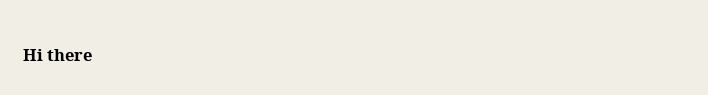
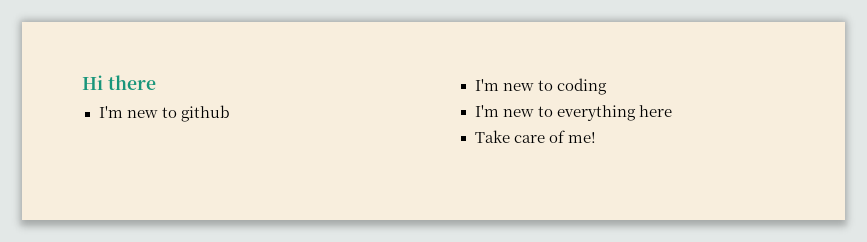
(93, 55) none -> [98,105,230,122] [474,78,607,95] [474,105,672,121] [474,130,596,143] // I'm new to github // I'm new to coding // I'm new to everything here // Take care of me!

